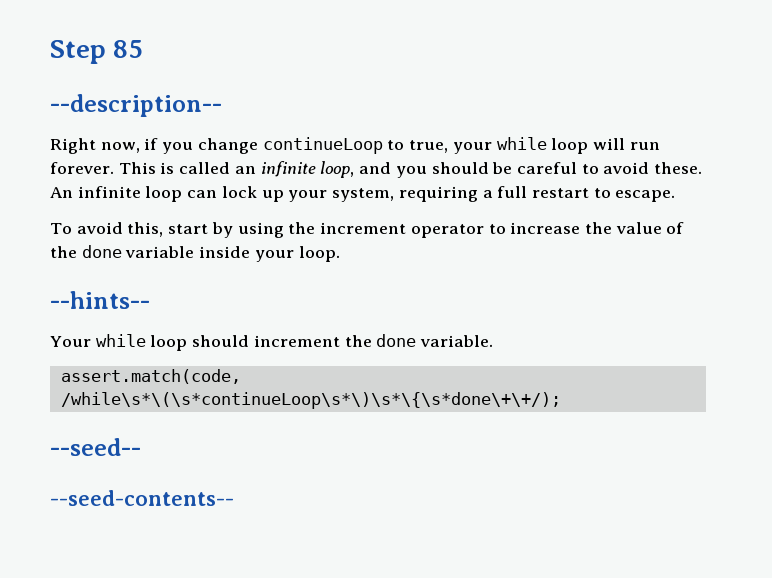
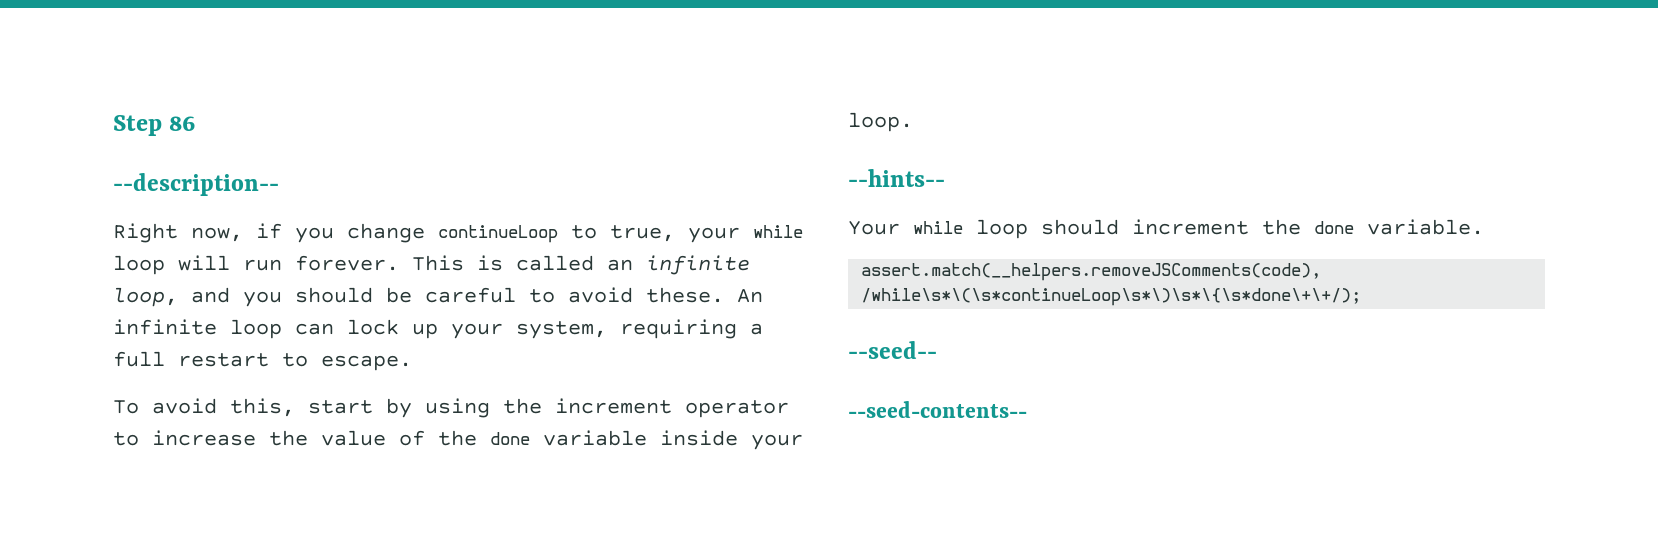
[113,40,144,58] 85 -> [169,116,196,131] 86
[60,369,241,384] assert.match(code, -> [861,263,1322,281] assert.match(__helpers.removeJSComments(code),

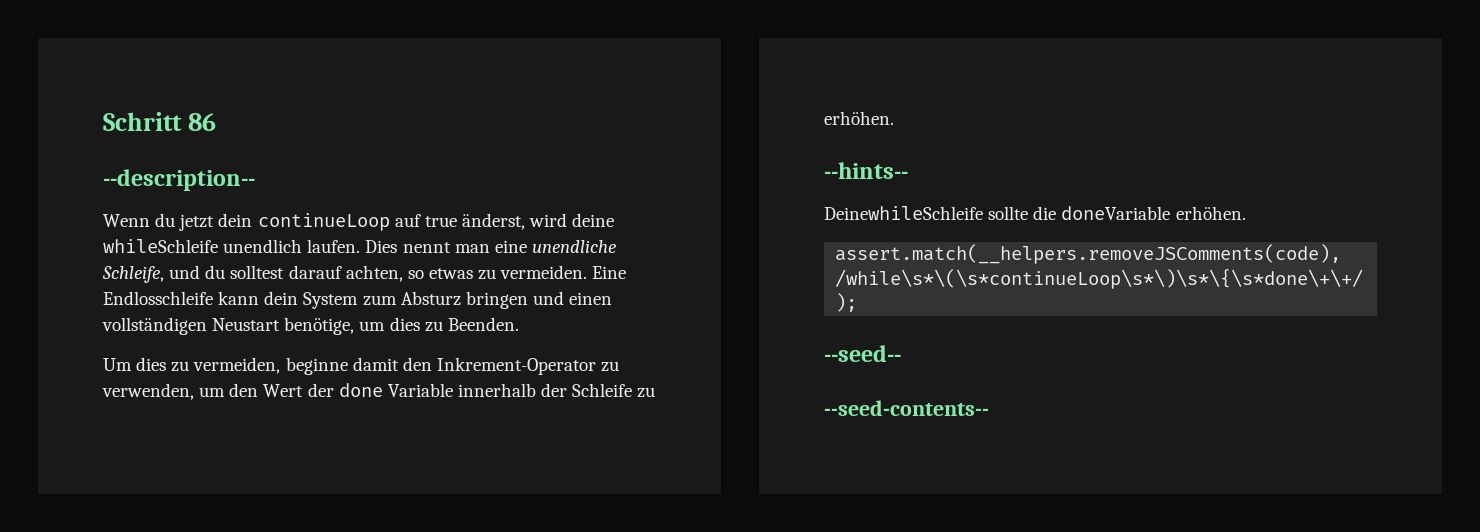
[113,115,162,136] Step -> [103,112,182,131] Schritt
[113,223,803,243] [113,255,750,275] [113,287,763,307] [113,319,763,339] [113,351,412,371] [113,398,789,418] [113,430,803,450] [848,112,913,132] [848,169,945,187] [848,219,1484,239] Right now, if you change continueLoop to true, your while loop will run forever. This is called an infinite loop, and you should be careful to avoid these. An infinite loop can lock up your system, requiring a full restart to escape. // To avoid this, start by using the increment operator to increase the value of the done variable inside your loop. // --hints-- // Your while loop should increment the done variable. -> [103,213,615,231] [103,239,617,253] [102,265,627,283] [103,291,613,309] [102,317,519,335] [103,357,620,375] [102,383,656,400] [824,111,894,125] [824,162,908,179] [824,206,1246,220] Wenn du jetzt dein continueLoop auf true änderst, wird deine whileSchleife unendlich laufen. Dies nennt man eine unendliche Schleife, und du solltest darauf achten, so etwas zu vermeiden. Eine Endlosschleife kann dein System zum Absturz bringen und einen vollständigen Neustart benötige, um dies zu Beenden. // Um dies zu vermeiden, beginne damit den Inkrement-Operator zu verwenden, um den Wert der done Variable innerhalb der Schleife zu erhöhen. // --hints-- // DeinewhileSchleife sollte die doneVariable erhöhen.

